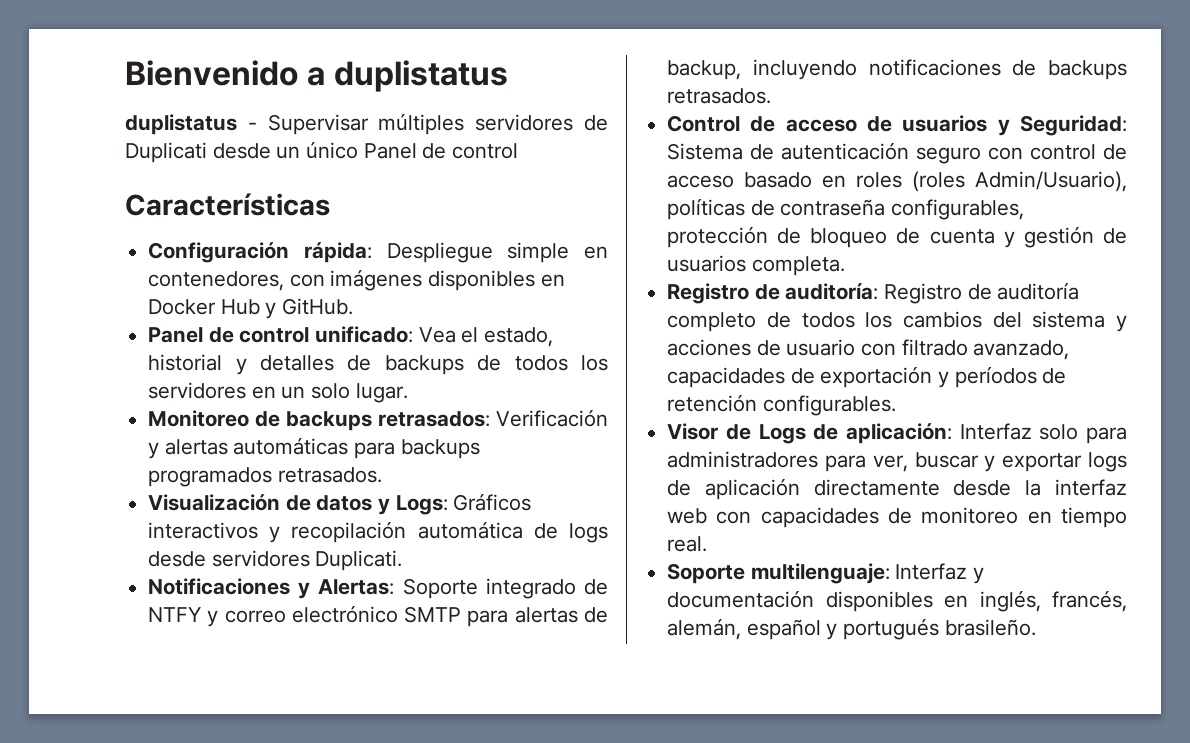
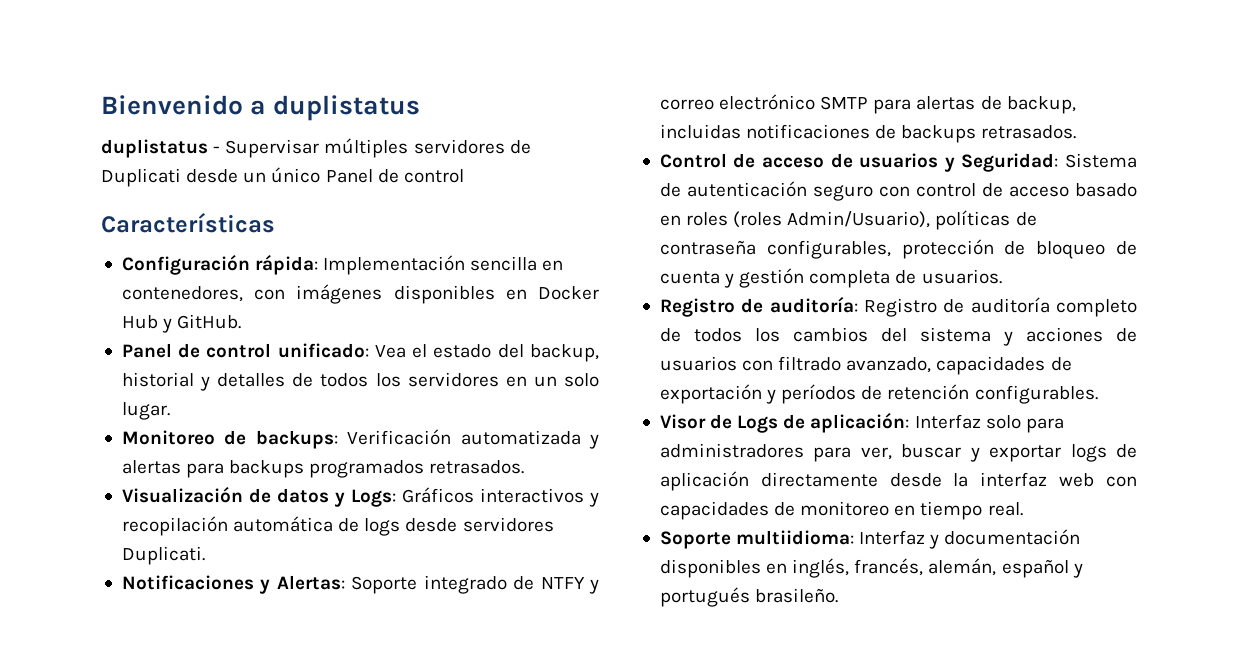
[386,242,570,263] Despliegue simple -> [323,255,538,275] Implementación sencilla
[484,327,554,347] estado, -> [433,344,599,362] estado del backup,
[384,355,502,375] backups de -> (314, 380) none
[286,409,608,431] backups retrasados: Verificación -> [255,429,581,449] backups: Verificación automatizada
[233,437,349,455] automáticas -> (181, 467) none
[752,59,857,80] incluyendo -> [659,124,741,139] incluidas
[1103,228,1127,244] [667,255,845,276] de usuarios completa. -> [809,269,1002,288] completa de usuarios.
[786,339,856,356] usuario -> [659,356,737,371] usuarios
[750,563,890,584] multilenguaje: -> [736,530,855,545] multiidioma:

